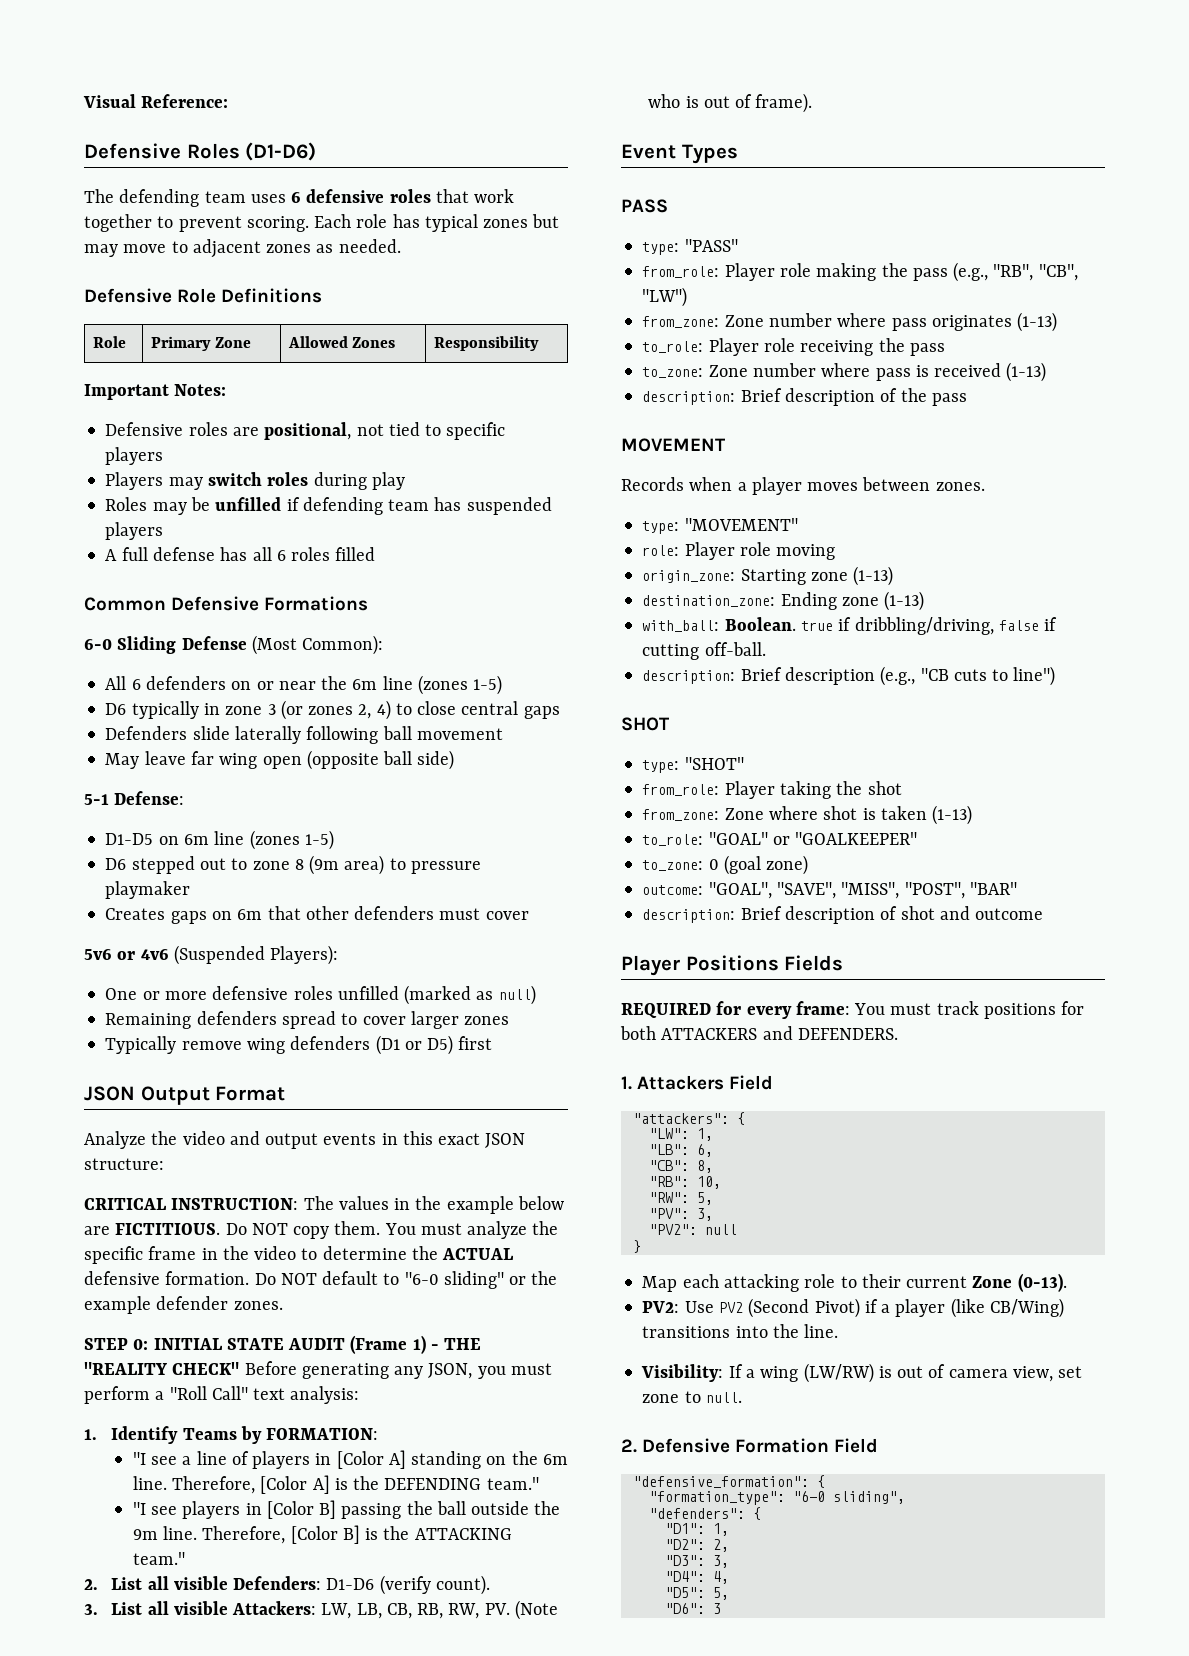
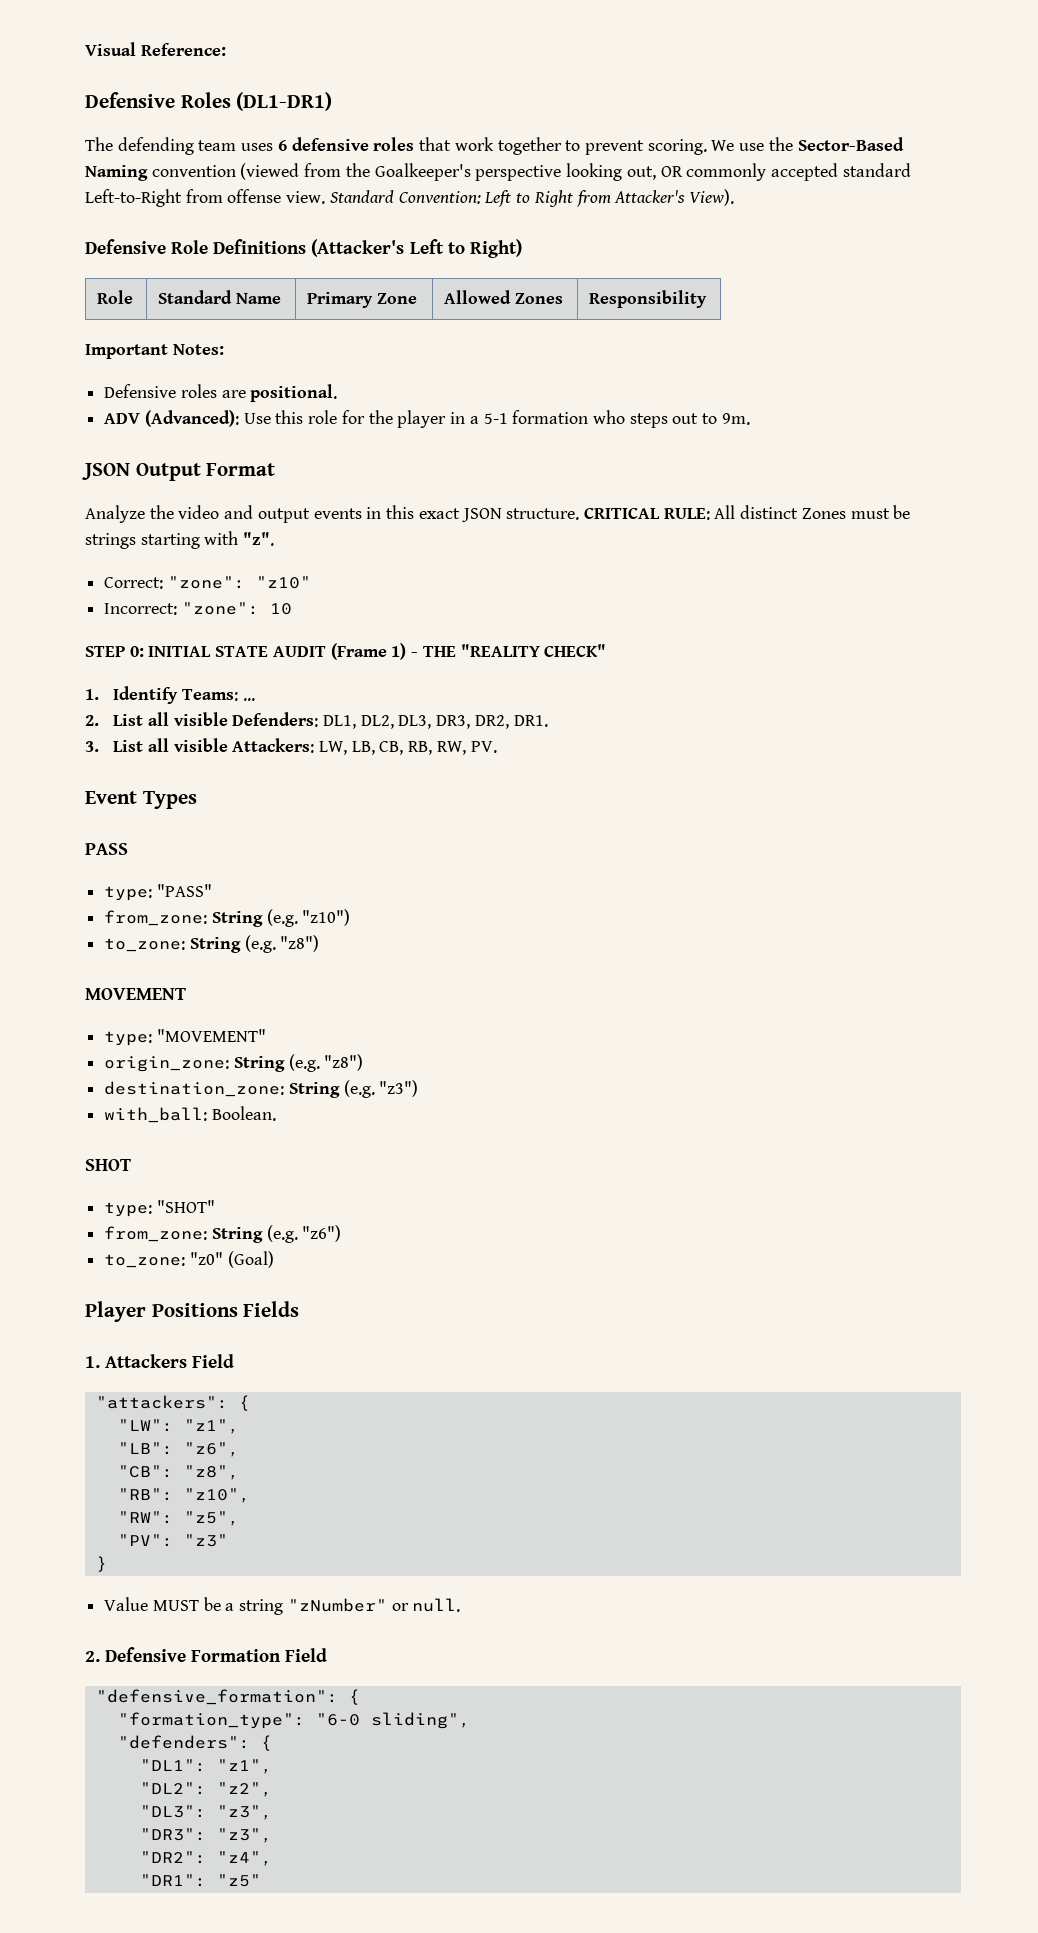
[245,142,317,161] (D1-D6) -> [236,92,333,111] (DL1-DR1)
[314,214,560,232] [84,239,401,258] Each role has typical zones but may move to adjacent zones as needed. -> [711,137,904,151] [85,163,911,181] [85,189,734,207] We use the Sector-Based Naming convention (viewed from the Goalkeeper's perspective looking out, OR commonly accepted standard Left-to-Right from offense view. Standard Convention: Left to Right from Attacker's View).
[92,336,126,348] // Role -> [311,239,522,258] [97,290,134,304] [158,290,282,304] (Attacker's Left to Right) // Role | Standard Name
[264,422,506,440] [105,447,164,465] [105,472,405,490] [105,497,552,515] [105,522,164,540] [105,547,376,561] [84,596,369,611] [84,635,384,655] [105,675,503,695] [105,700,560,720] [105,726,503,744] [105,750,455,770] [84,791,185,805] [105,830,334,850] [105,855,481,875] [105,881,191,899] [105,906,529,924] [84,945,339,965] [105,985,536,1005] [105,1011,510,1029] [105,1035,493,1055] positional, not tied to specific players // Players may switch roles during play // Roles may be unfilled if defending team has suspended players // A full defense has all 6 roles filled // Common Defensive Formations // 6-0 Sliding Defense (Most Common): // All 6 defenders on or near the 6m line (zones 1-5) // D6 typically in zone 3 (or zones 2, 4) to close central gaps // Defenders slide laterally following ball movement // May leave far wing open (opposite ball side) // 5-1 Defense: // D1-D5 on 6m line (zones 1-5) // D6 stepped out to zone 8 (9m area) to pressure playmaker // Creates gaps on 6m that other defenders must cover // 5v6 or 4v6 (Suspended Players): // One or more defensive roles unfilled (marked as null) // Remaining defenders spread to cover larger zones // Typically remove wing defenders (D1 or D5) first -> [250,384,338,402] [104,410,750,428] positional. // ADV (Advanced): Use this role for the player in a 5-1 formation who steps out to 9m.
[84,1158,164,1170] [84,1196,564,1214] [84,1221,559,1239] [84,1246,514,1264] [84,1271,558,1289] [84,1296,283,1314] structure: // CRITICAL INSTRUCTION: The values in the example below are FICTITIOUS. Do NOT copy them. You must analyze the specific frame in the video to determine the ACTUAL defensive formation. Do NOT default to "6-0 sliding" or the example defender zones. -> [506,505,911,520] [85,531,275,549] [104,576,311,589] [104,602,292,615] structure. CRITICAL RULE: All distinct Zones must be strings starting with "z". // Correct: "zone": "z10" // Incorrect: "zone": 10
[244,1361,552,1379] [84,1386,360,1404] [84,1426,379,1444] [132,1450,568,1469] [132,1475,539,1494] [132,1500,561,1519] [132,1525,512,1544] [132,1552,185,1565] Before generating any JSON, you must perform a "Roll Call" text analysis: // 1. Identify Teams by FORMATION: // "I see a line of players in [Color A] standing on the 6m line. Therefore, [Color A] is the DEFENDING team." // "I see players in [Color B] passing the ball outside the 9m line. Therefore, [Color B] is the ATTACKING team." -> [85,686,255,704] // 1. Identify Teams: ...
[326,1575,490,1595] D1-D6 (verify count). -> [323,715,548,729] DL1, DL2, DL3, DR3, DR2, DR1.
[514,1600,558,1620] [648,93,813,113] (Note who is out of frame). -> (497, 747) none
[642,262,1078,282] [642,287,688,307] [642,312,1058,332] [642,338,945,356] [642,362,1047,382] [642,388,967,406] [621,438,725,452] [621,477,985,495] [642,518,798,534] [642,542,836,560] [642,566,894,586] [642,591,925,611] [642,617,1058,635] [642,642,766,660] [642,666,1056,686] [621,717,669,731] [642,757,744,773] [642,781,902,799] [642,805,973,825] [642,832,918,846] [642,855,809,875] [642,882,1017,899] [642,906,1044,924] [621,955,844,976] [621,1001,1085,1019] [620,1026,898,1040] from_role: Player role making the pass (e.g., "RB", "CB", "LW") // from_zone: Zone number where pass originates (1-13) // to_role: Player role receiving the pass // to_zone: Zone number where pass is received (1-13) // description: Brief description of the pass // MOVEMENT // Records when a player moves between zones. // type: "MOVEMENT" // role: Player role moving // origin_zone: Starting zone (1-13) // destination_zone: Ending zone (1-13) // with_ball: Boolean. true if dribbling/driving, false if cutting off-ball. // description: Brief description (e.g., "CB cuts to line") // SHOT // type: "SHOT" // from_role: Player taking the shot // from_zone: Zone where shot is taken (1-13) // to_role: "GOAL" or "GOALKEEPER" // to_zone: 0 (goal zone) // outcome: "GOAL", "SAVE", "MISS", "POST", "BAR" // description: Brief description of shot and outcome // Player Positions Fields // REQUIRED for every frame: You must track positions for both ATTACKERS and DEFENDERS. -> [104,909,351,927] [104,935,320,953] [85,988,186,1000] [104,1029,266,1046] [104,1054,364,1072] [104,1080,419,1098] [104,1106,276,1123] [85,1159,131,1171] [104,1200,215,1217] [104,1225,342,1243] [104,1251,274,1268] [85,1301,300,1322] from_zone: String (e.g. "z10") // to_zone: String (e.g. "z8") // MOVEMENT // type: "MOVEMENT" // origin_zone: String (e.g. "z8") // destination_zone: String (e.g. "z3") // with_ball: Boolean. // SHOT // type: "SHOT" // from_zone: String (e.g. "z6") // to_zone: "z0" (Goal) // Player Positions Fields
[696,1128,713,1141] 1, -> [183,1419,239,1434] "z1",
[696,1144,713,1157] 6, -> [183,1442,239,1457] "z6",
[696,1160,713,1173] 8, -> [183,1465,239,1480] "z8",
[696,1176,721,1189] 10, -> [183,1488,250,1503] "z10",
[696,1192,713,1205] 5, -> [183,1511,239,1526] "z5",
[696,1208,713,1221] [648,1224,737,1235] [632,1240,641,1253] [642,1273,1067,1292] [642,1298,1064,1318] [642,1324,839,1338] [641,1363,1083,1383] [642,1391,701,1403] 3, // "PV2": null // } // Map each attacking role to their current Zone (0-13). // PV2: Use PV2 (Second Pivot) if a player (like CB/Wing) transitions into the line. // Visibility: If a wing (LW/RW) is out of camera view, set zone to -> [183,1534,228,1547] [95,1556,107,1572] [104,1597,409,1615] "z3" // } // Value MUST be a string "zNumber" or
[664,1523,729,1536] [664,1539,729,1552] [664,1555,729,1568] [664,1571,729,1584] [664,1587,729,1600] [664,1603,721,1614] "D1": 1, // "D2": 2, // "D3": 3, // "D4": 4, // "D5": 5, // "D6": 3 -> [139,1759,272,1774] [139,1782,272,1797] [139,1805,272,1820] [139,1828,272,1843] [139,1851,272,1866] [139,1874,261,1887] "DL1": "z1", // "DL2": "z2", // "DL3": "z3", // "DR3": "z3", // "DR2": "z4", // "DR1": "z5"

